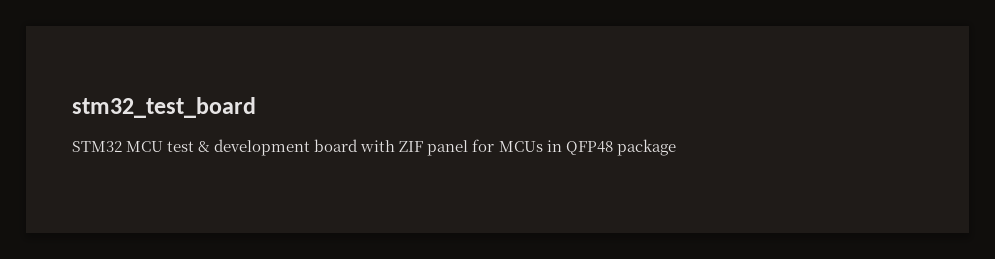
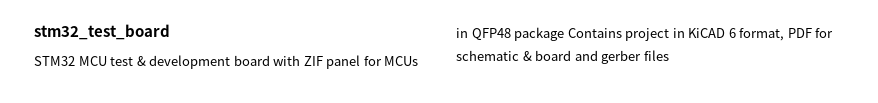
(676, 147) none -> [567,28,834,41] [456,50,669,64] Contains project in KiCAD 6 format, PDF for schematic & board and gerber files

